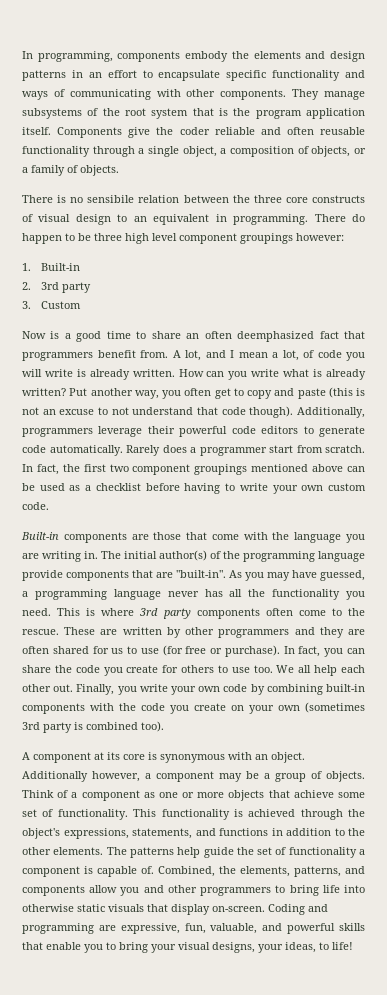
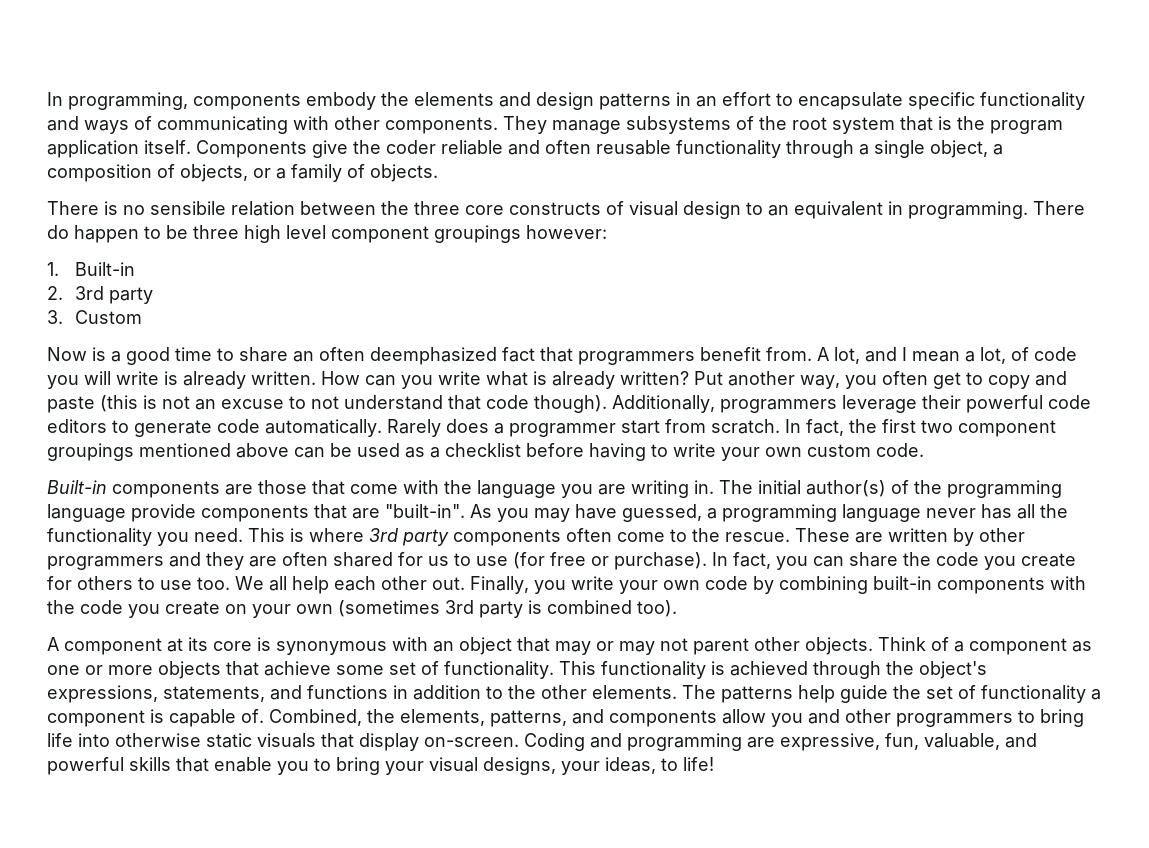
[271,752,305,763] [22,771,322,782] object. Additionally however, a component may be a group of -> [459,637,800,655] object that may or may not parent other

